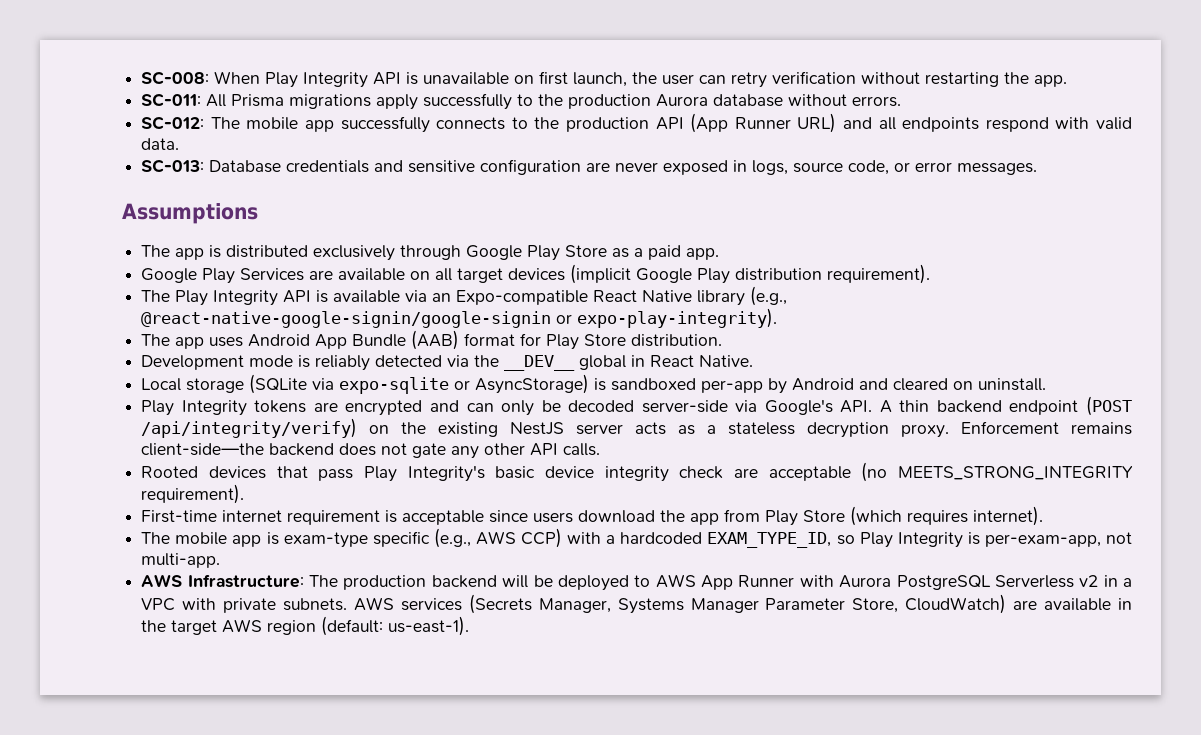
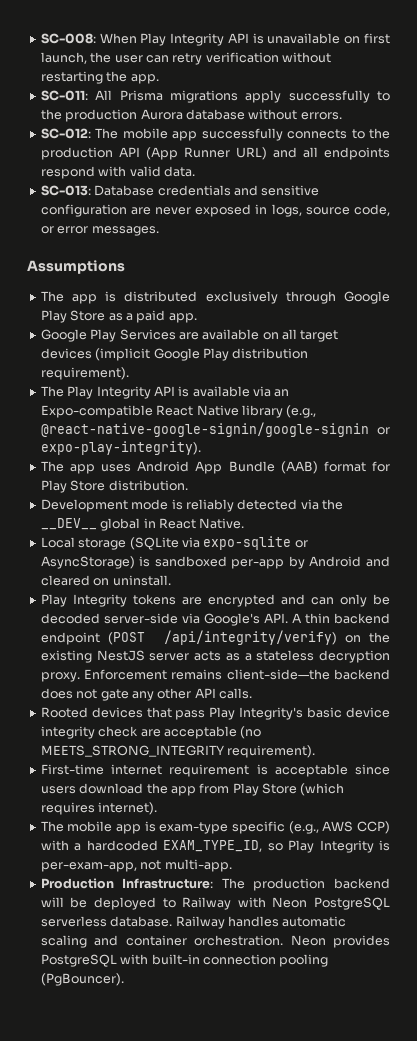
[141,574,183,587] AWS -> [40,878,114,889] Production
[655,574,1132,590] [141,594,1132,614] [141,616,470,636] AWS App Runner with Aurora PostgreSQL Serverless v2 in a VPC with private subnets. AWS services (Secrets Manager, Systems Manager Parameter Store, CloudWatch) are available in the target AWS region (default: us-east-1). -> [182,897,390,910] [40,916,347,929] [40,935,390,948] [40,954,329,967] [40,973,124,986] Railway with Neon PostgreSQL serverless database. Railway handles automatic scaling and container orchestration. Neon provides PostgreSQL with built-in connection pooling (PgBouncer).

